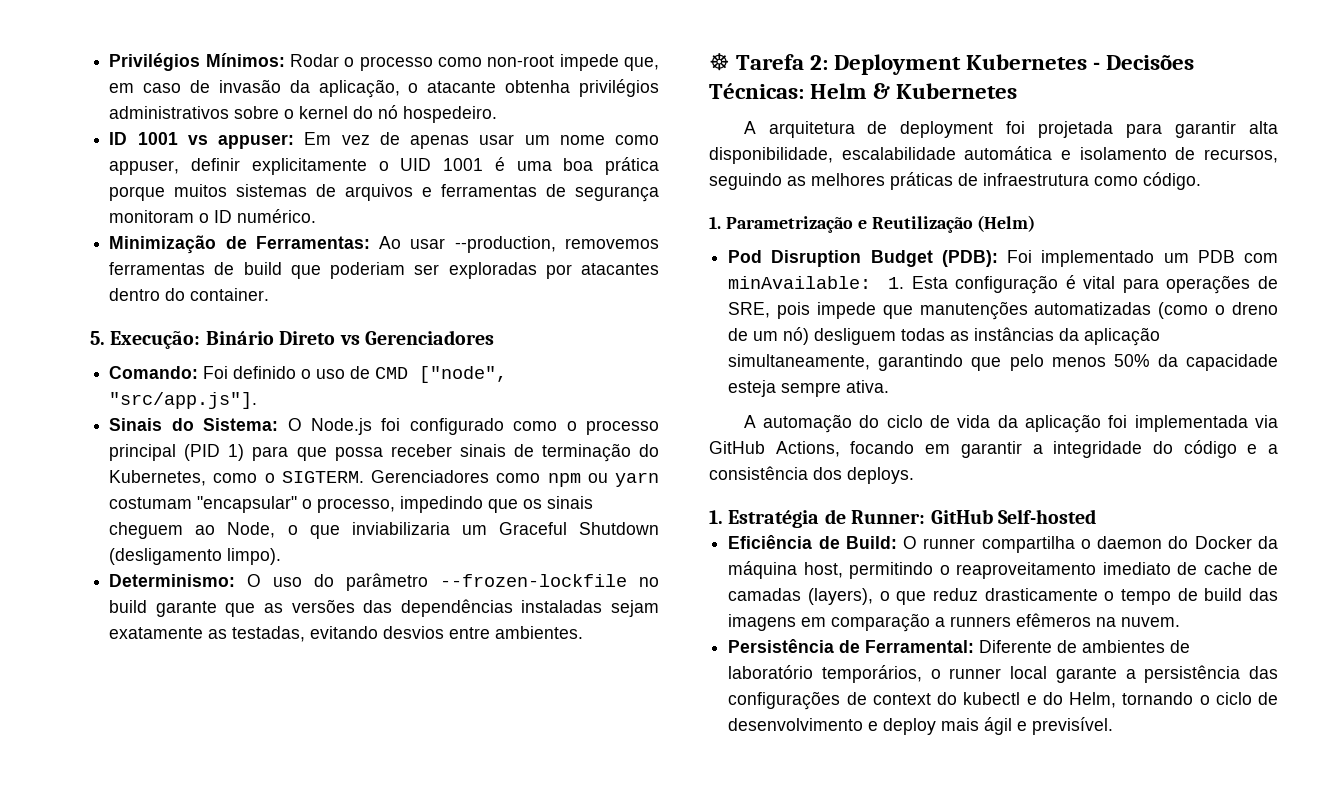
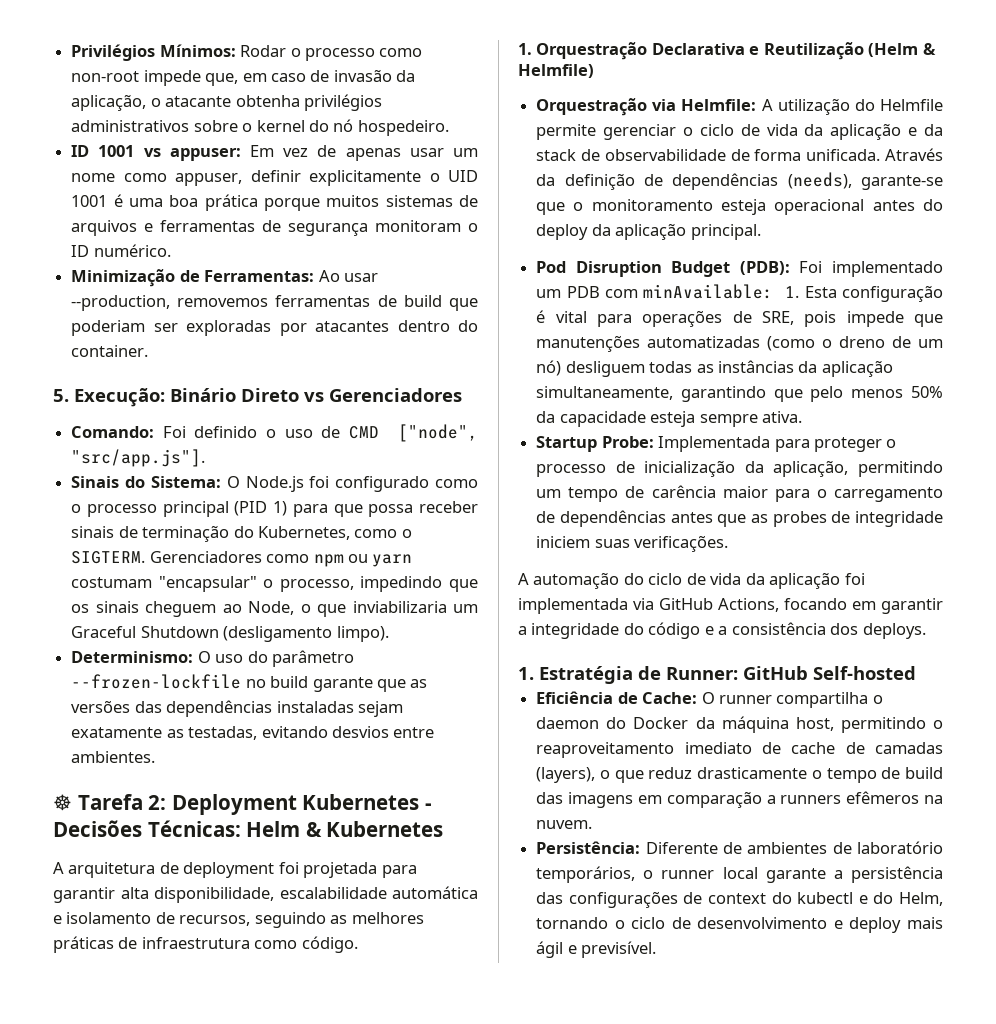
[725,215,1036,233] Parametrização e Reutilização (Helm) -> [536,42,936,60] [518,64,594,78] [536,98,943,116] [536,123,943,140] [536,148,943,161] [536,172,943,190] [536,199,943,215] [536,223,761,240] Orquestração Declarativa e Reutilização (Helm & Helmfile) // Orquestração via Helmfile: A utilização do Helmfile permite gerenciar o ciclo de vida da aplicação e da stack de observabilidade de forma unificada. Através da definição de dependências (needs), garante-se que o monitoramento esteja operacional antes do deploy da aplicação principal.
(890, 386) none -> [536,436,897,452] [536,460,943,477] [536,485,943,502] [536,510,943,527] [536,535,729,552] // Startup Probe: Implementada para proteger o processo de inicialização da aplicação, permitindo um tempo de carência maior para o carregamento de dependências antes que as probes de integridade iniciem suas verificações.
[845,536,897,549] Build: -> [642,692,698,704] Cache:
[728,639,975,653] Persistência de Ferramental: -> [536,841,641,854] Persistência:

